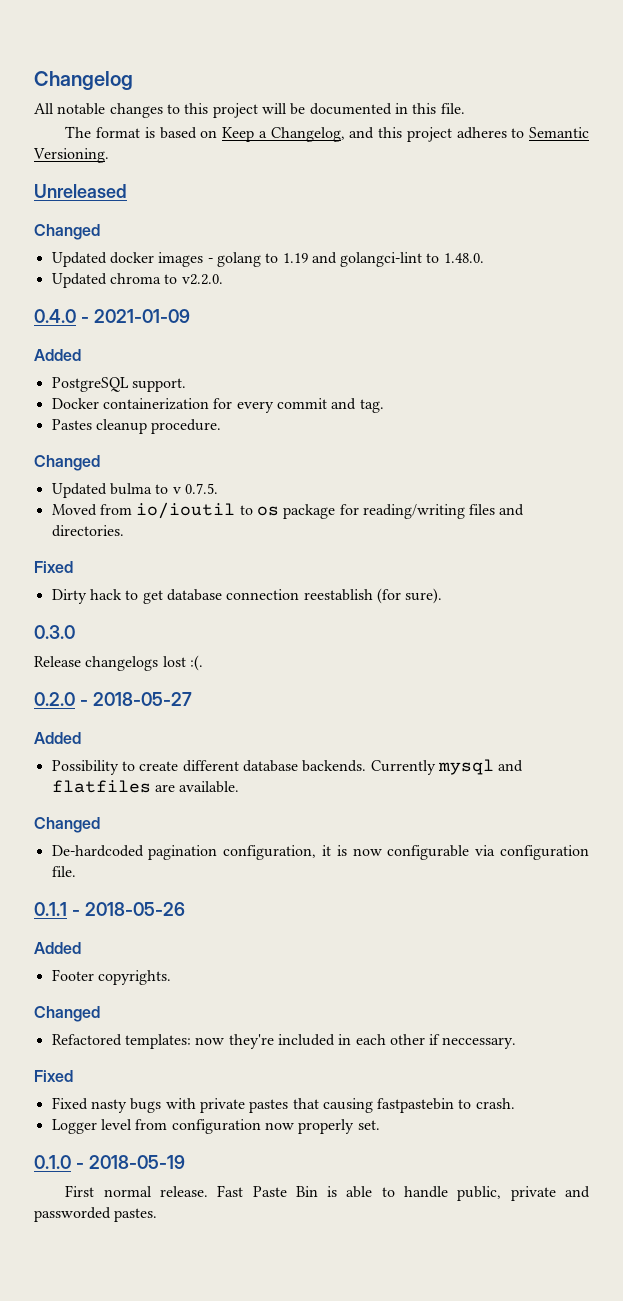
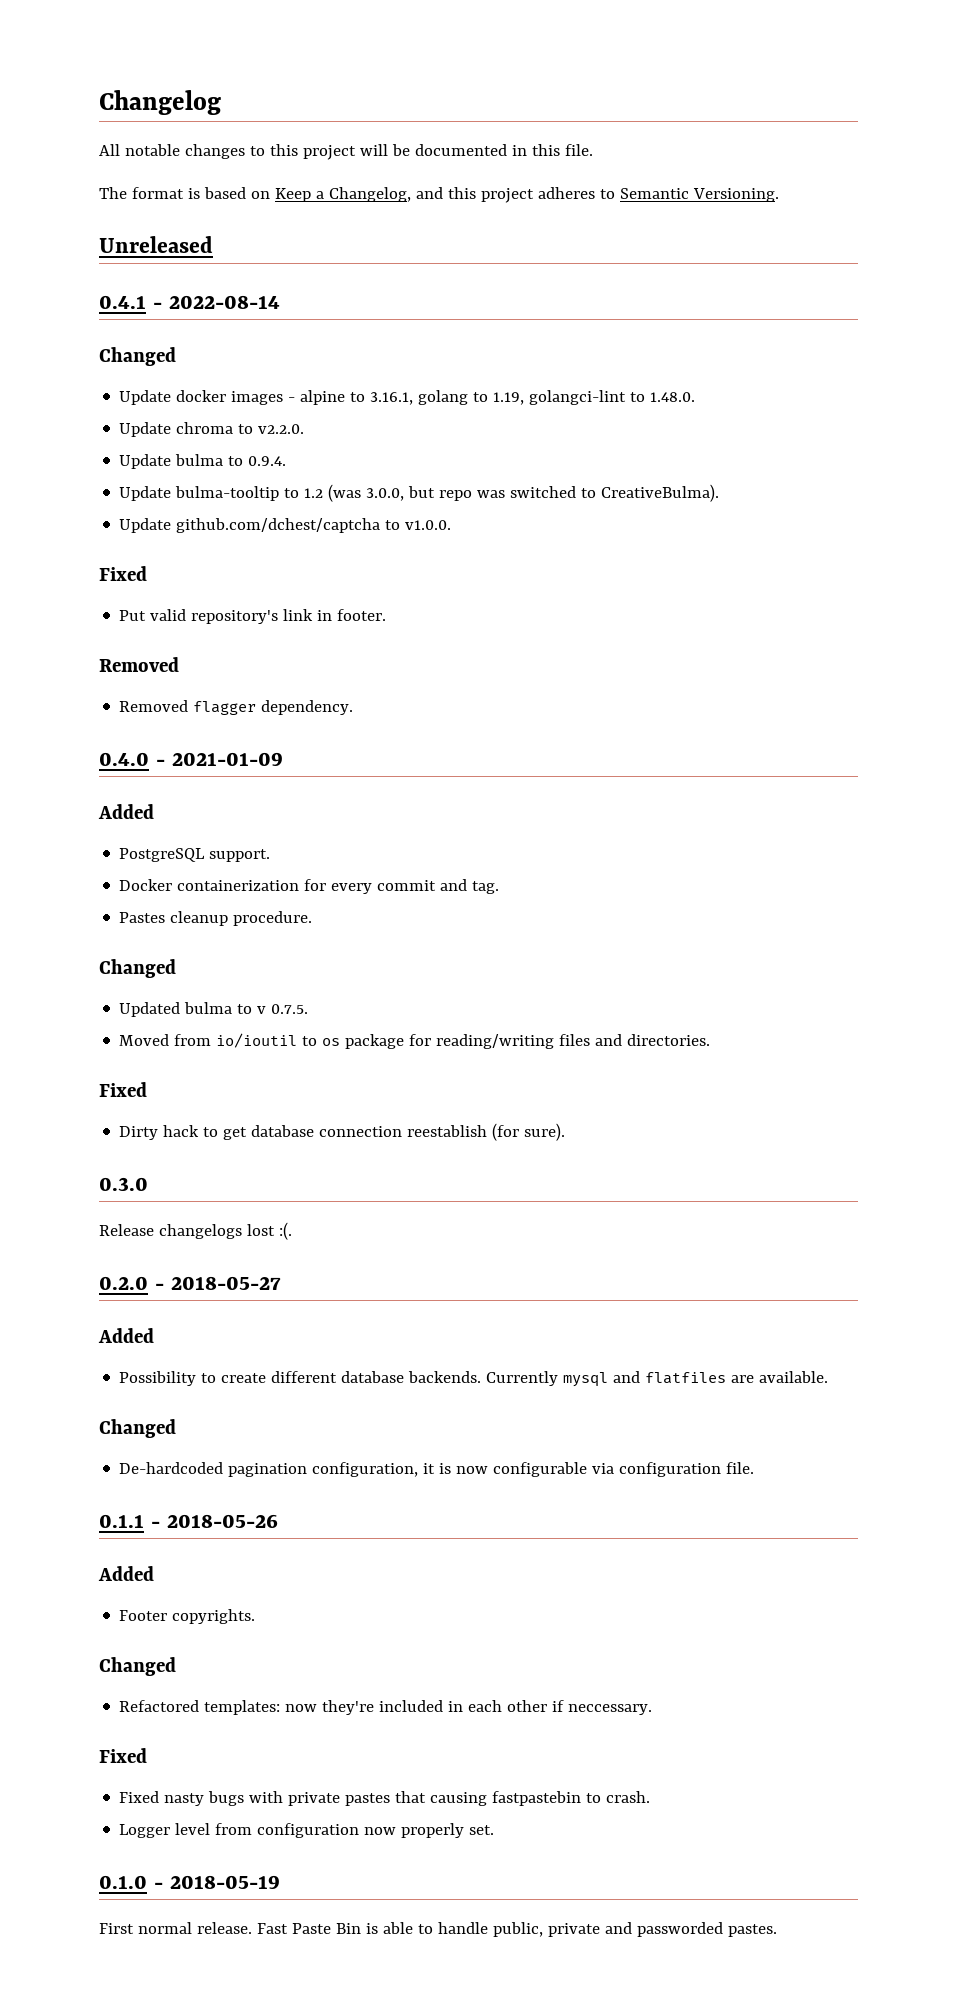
[34,224,100,240] [51,252,107,267] // Changed // Updated -> [99,295,280,309] [99,347,176,366] [119,390,172,405] // 0.4.1 - 2022-08-14 // Changed // Update
[216,252,337,267] golang to 1.19 and -> [300,390,525,405] alpine to 3.16.1, golang to 1.19,
[51,273,107,288] Updated -> [119,422,172,437] Update
(223, 279) none -> [119,454,287,469] [119,484,720,502] [119,518,452,533] [99,566,147,581] [119,609,387,624] [99,657,179,672] [119,700,354,715] // Update bulma to 0.9.4. // Update bulma-tooltip to 1.2 (was 3.0.0, but repo was switched to CreativeBulma). // Update github.com/dchest/captcha to v1.0.0. // Fixed // Put valid repository's link in footer. // Removed // Removed flagger dependency.

